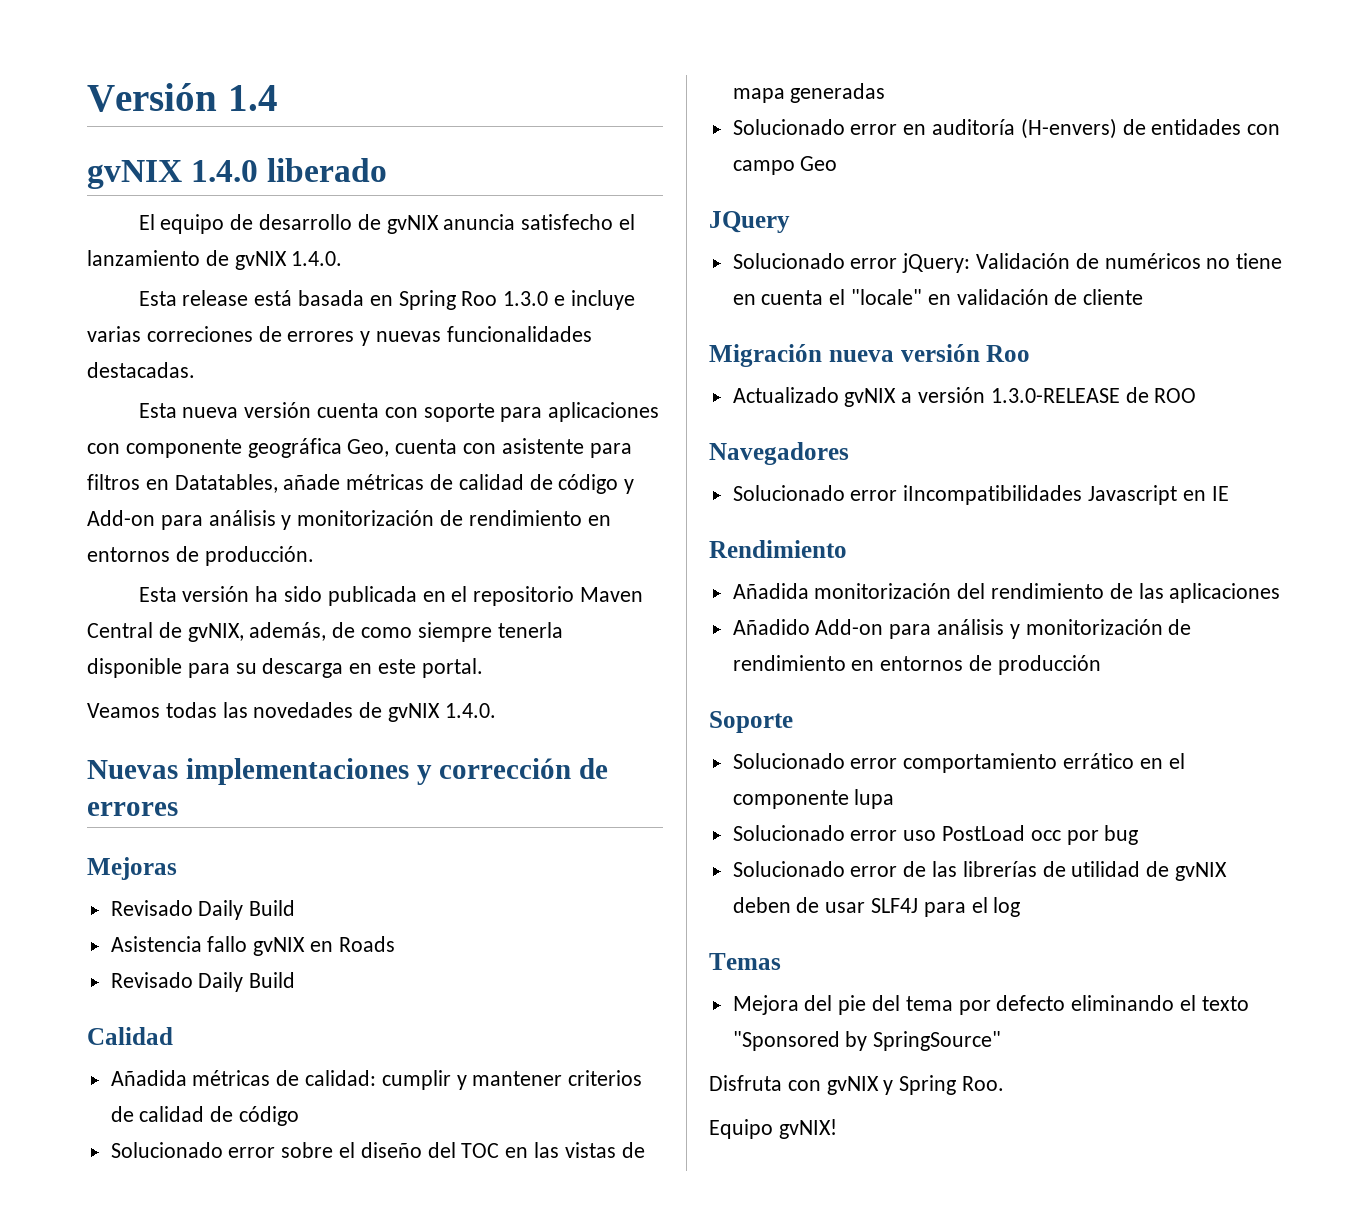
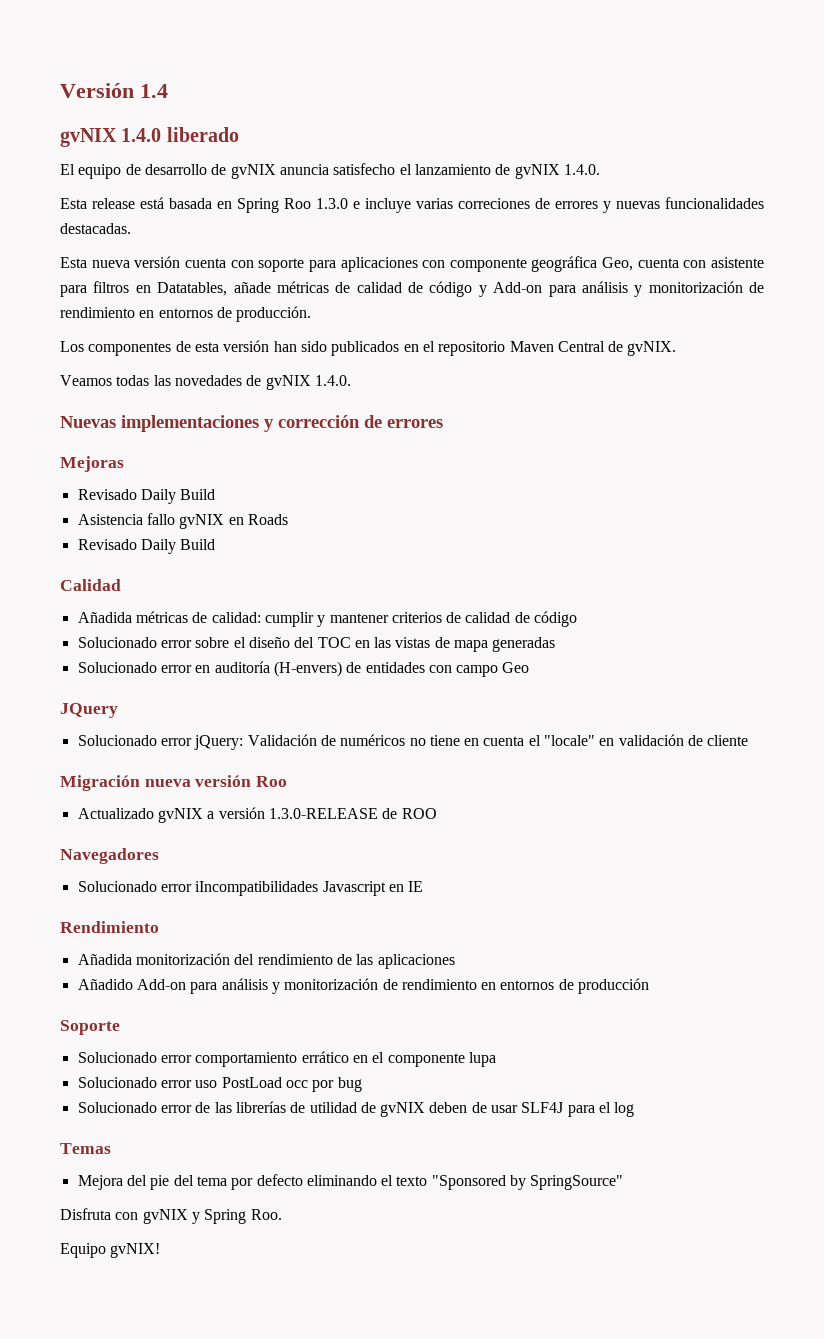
[138,586,417,606] Esta versión ha sido publicada -> [60,340,400,356] Los componentes de esta versión han sido publicados
[187,622,563,642] [87,658,483,678] gvNIX, además, de como siempre tenerla disponible para su descarga en este portal. -> [627,341,677,356] gvNIX.

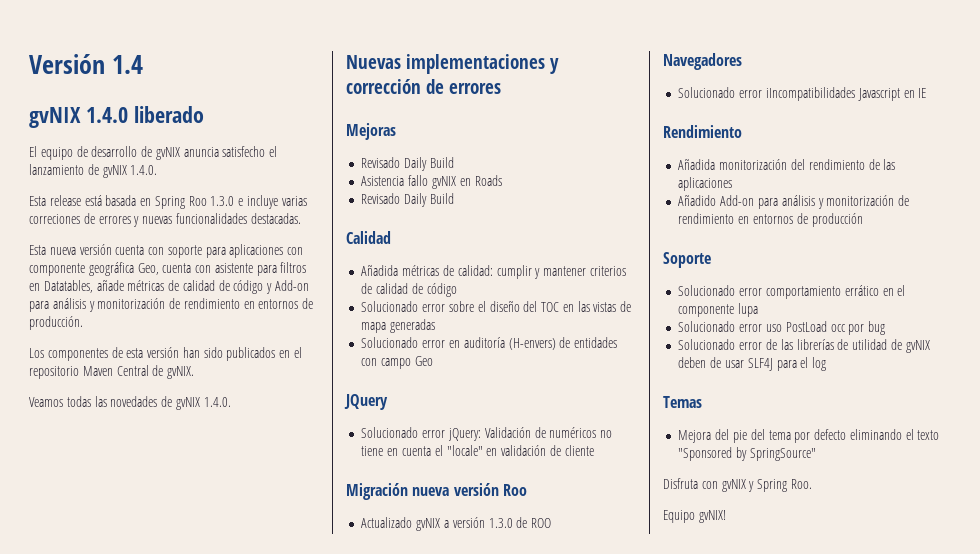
[268,808,378,819] 1.3.0-RELEASE -> [488,518,513,528] 1.3.0

